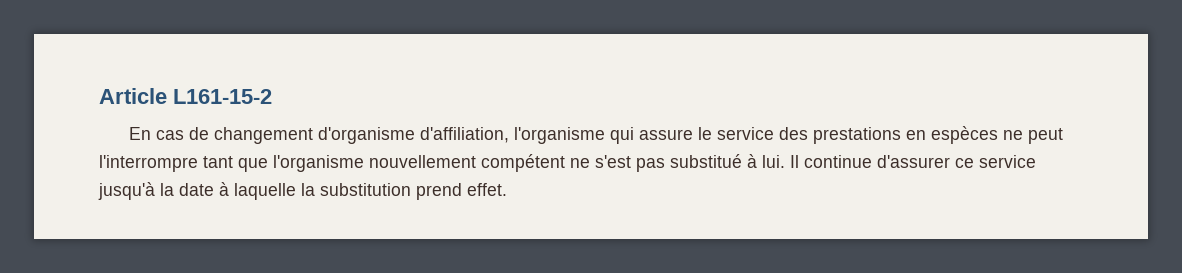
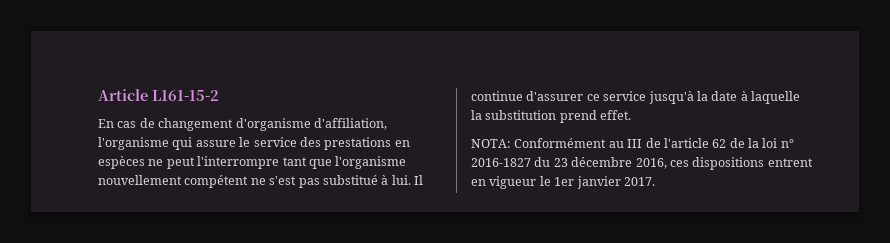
(507, 189) none -> [471,138,794,148] [471,157,813,170] [471,176,655,189] // NOTA: Conformément au III de l'article 62 de la loi n° 2016-1827 du 23 décembre 2016, ces dispositions entrent en vigueur le 1er janvier 2017.

